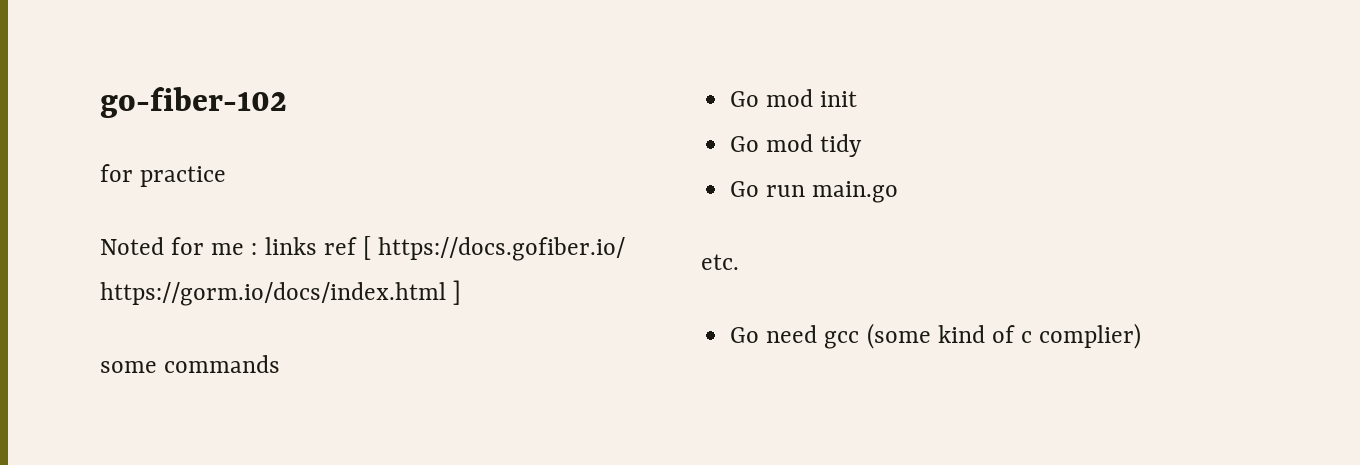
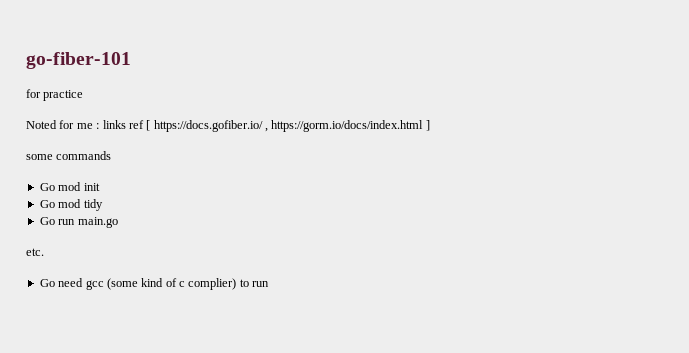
[100,87,287,118] go-fiber-102 -> [26,52,131,69] go-fiber-101
(626, 249) none -> [265,128,268,132] ,
(1142, 336) none -> [239,279,270,287] to run

